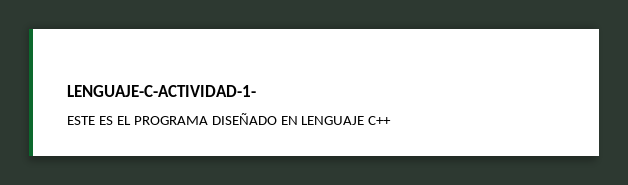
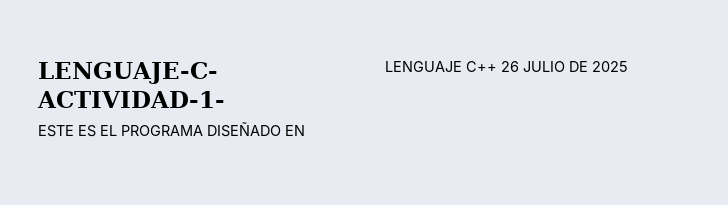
(392, 120) none -> [501,61,628,72] 26 JULIO DE 2025

